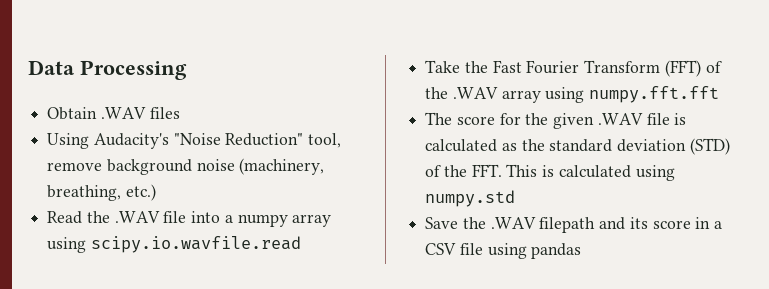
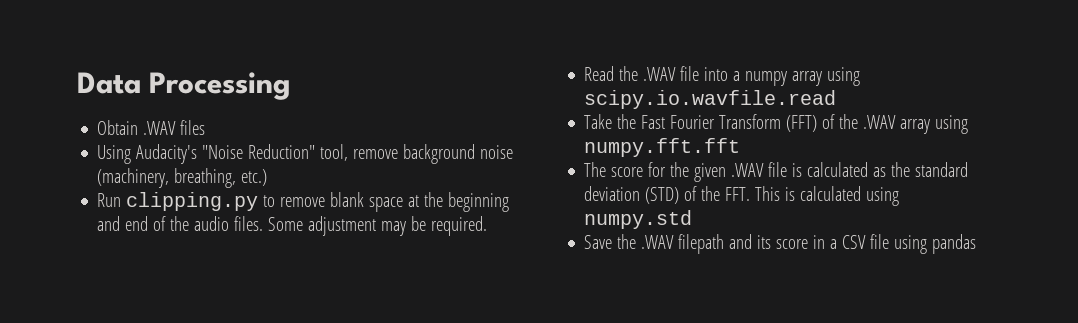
(156, 192) none -> [97,192,510,212] [97,216,488,236] // Run clipping.py to remove blank space at the beginning and end of the audio files. Some adjustment may be required.

